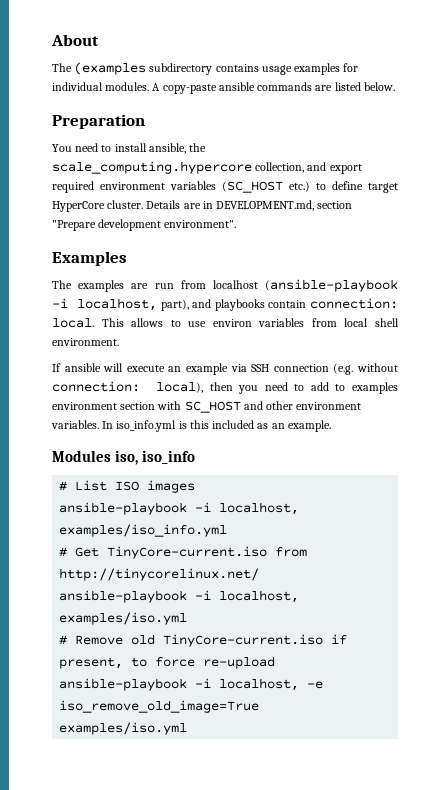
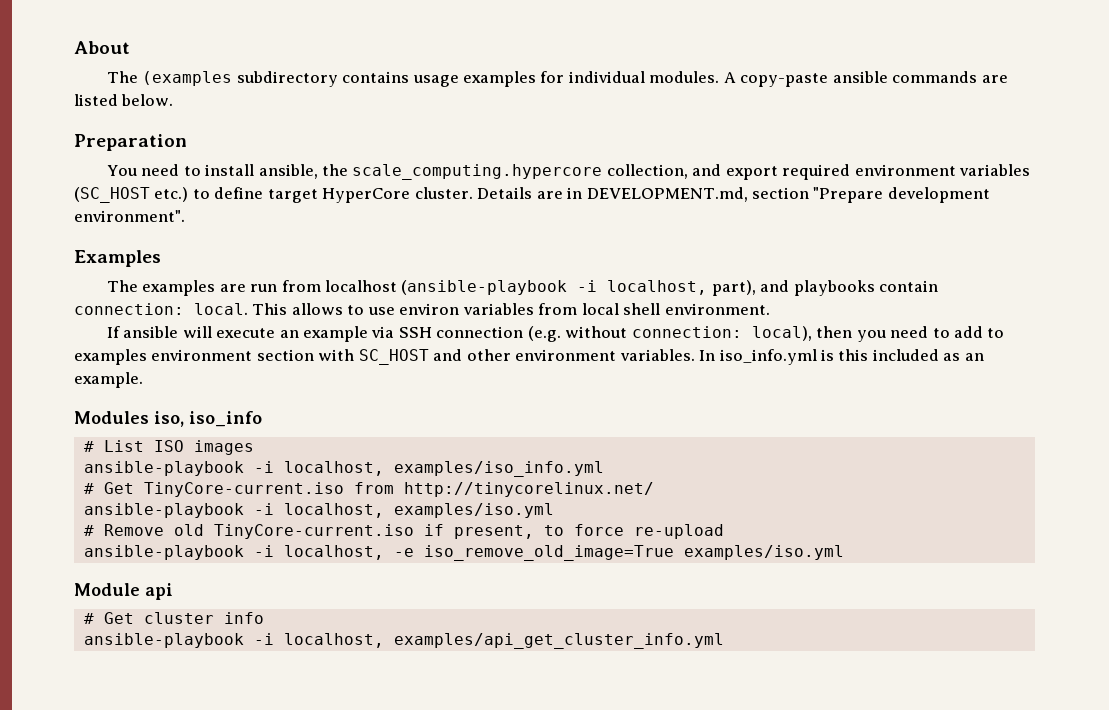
(188, 728) none -> [74,583,173,600] [83,612,264,624] [83,633,724,649] // Module api // # Get cluster info // ansible-playbook -i localhost, examples/api_get_cluster_info.yml

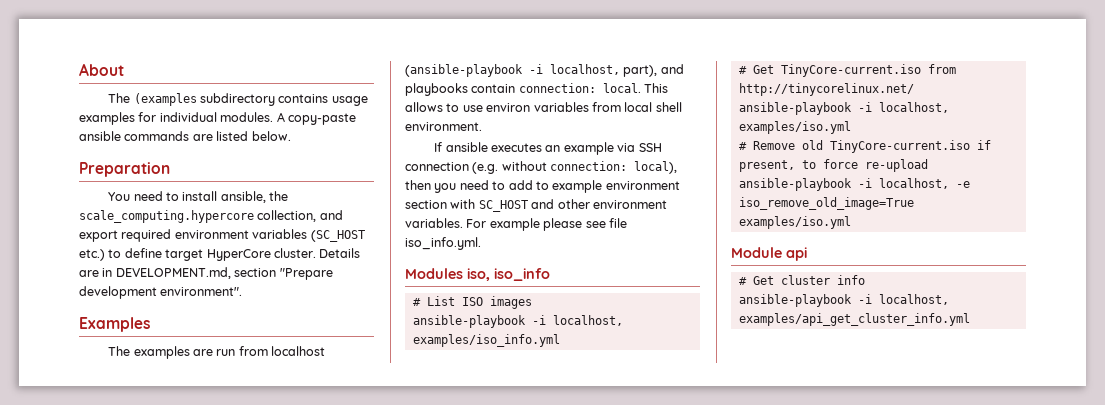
[182,326,276,338] will execute -> [490,143,542,152] executes
[74,349,147,365] examples -> [552,180,603,193] example
[699,349,984,365] [74,372,143,388] In iso_info.yml is this included as an example. -> [466,218,627,231] [405,237,481,250] For example please see file iso_info.yml.

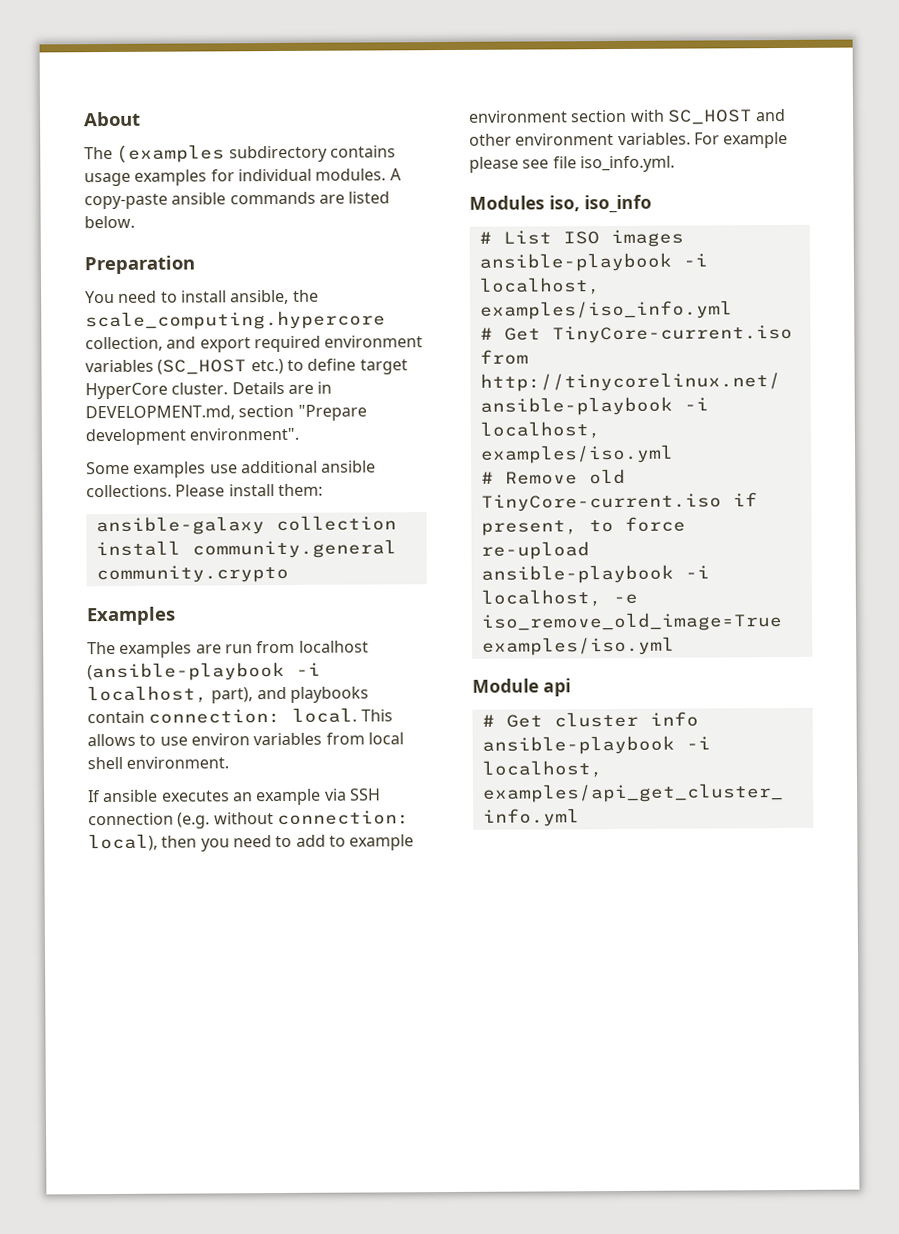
(243, 291) none -> [86,460,377,478] [86,483,323,498] [95,515,397,536] [95,539,397,559] [95,564,289,584] // Some examples use additional ansible collections. Please install them: // ansible-galaxy collection install community.general community.crypto

